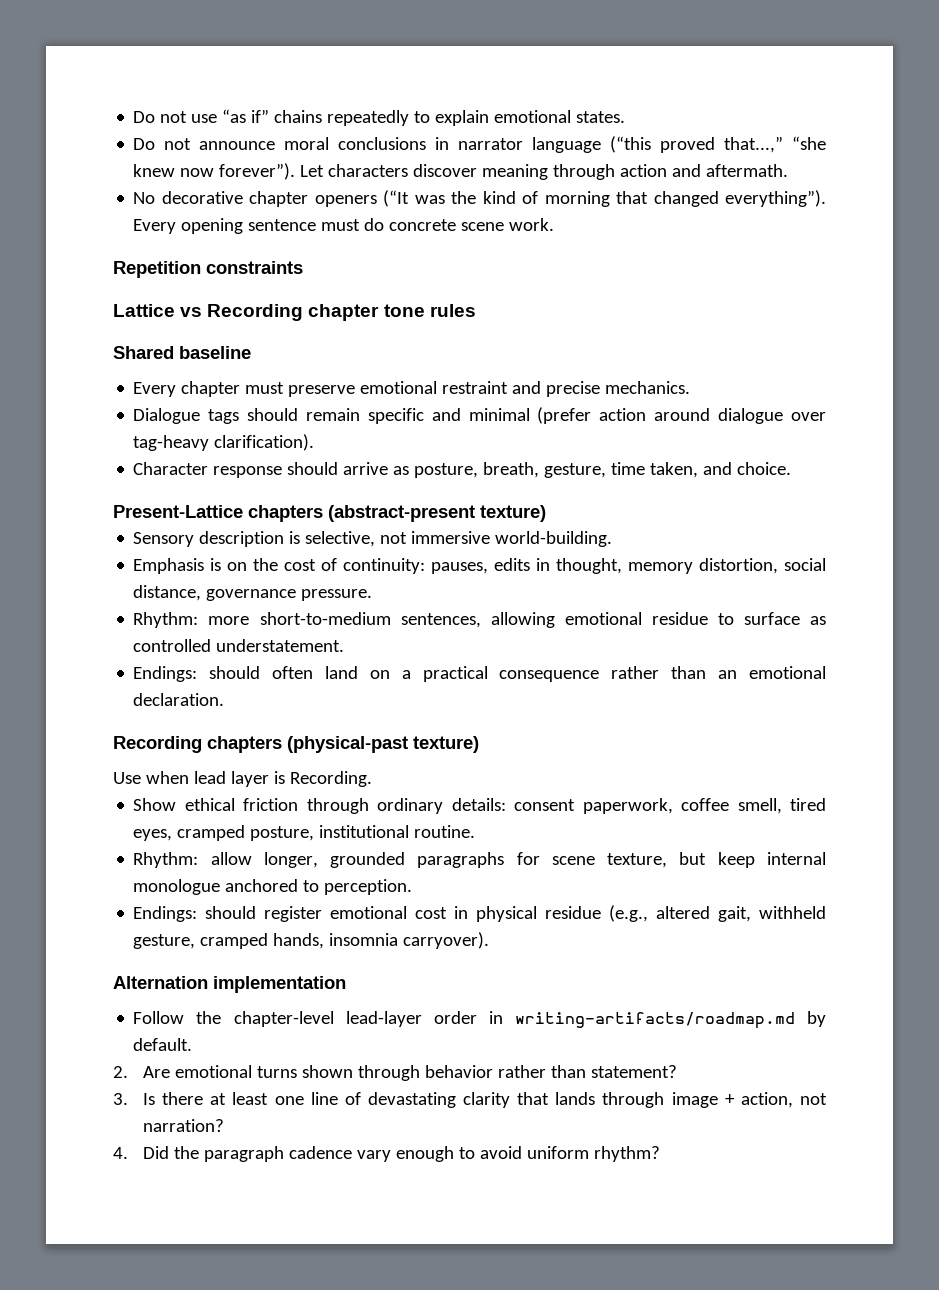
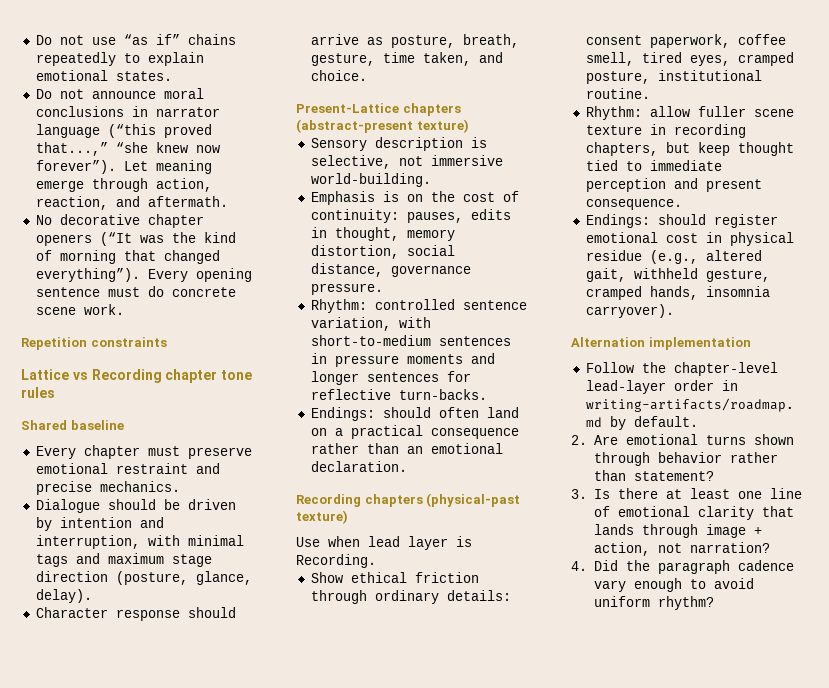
[328,164,668,180] characters discover meaning through action -> [155,160,212,174] [35,178,212,192] [35,196,108,210] meaning emerge through action, reaction,
[208,407,826,424] [133,434,315,451] tags should remain specific and minimal (prefer action around dialogue over tag-heavy clarification). -> [107,499,236,510] [35,517,164,531] [35,535,244,549] [35,553,212,567] [35,571,252,585] [35,589,92,603] should be driven by intention and interruption, with minimal tags and maximum stage direction (posture, glance, delay).
[208,612,826,628] [133,639,345,652] more short-to-medium sentences, allowing emotional residue to surface as controlled understatement. -> [374,299,527,310] [310,317,431,331] [310,335,511,346] [310,353,495,367] [310,371,471,385] [310,389,487,400] controlled sentence variation, with short-to-medium sentences in pressure moments and longer sentences for reflective turn-backs.
[263,852,826,868] [133,879,413,895] longer, grounded paragraphs for scene texture, but keep internal monologue anchored to perception. -> [697,106,794,117] [585,124,746,138] [585,142,794,156] [585,160,722,171] [585,178,762,192] [585,199,682,210] fuller scene texture in recording chapters, but keep thought tied to immediate perception and present consequence.
[367,1092,456,1108] devastating -> [617,506,690,517] emotional

